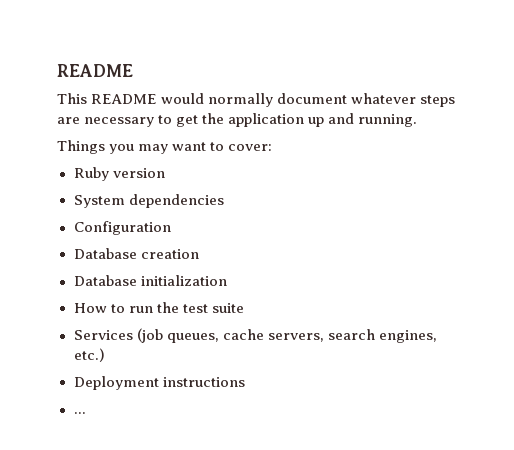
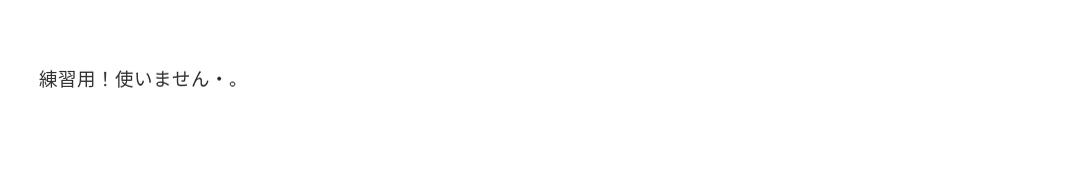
[57,64,133,77] [57,93,456,107] [57,113,418,127] [57,140,273,154] [73,167,165,181] [73,194,224,208] [73,221,171,235] [73,248,199,259] [73,275,227,286] [73,302,244,313] [73,328,437,343] [73,348,105,362] [73,376,245,390] [73,412,86,414] README // This README would normally document whatever steps are necessary to get the application up and running. // Things you may want to cover: // Ruby version // System dependencies // Configuration // Database creation // Database initialization // How to run the test suite // Services (job queues, cache servers, search engines, etc.) // Deployment instructions // ... -> [38,69,248,88] 練習用！使いません・。

